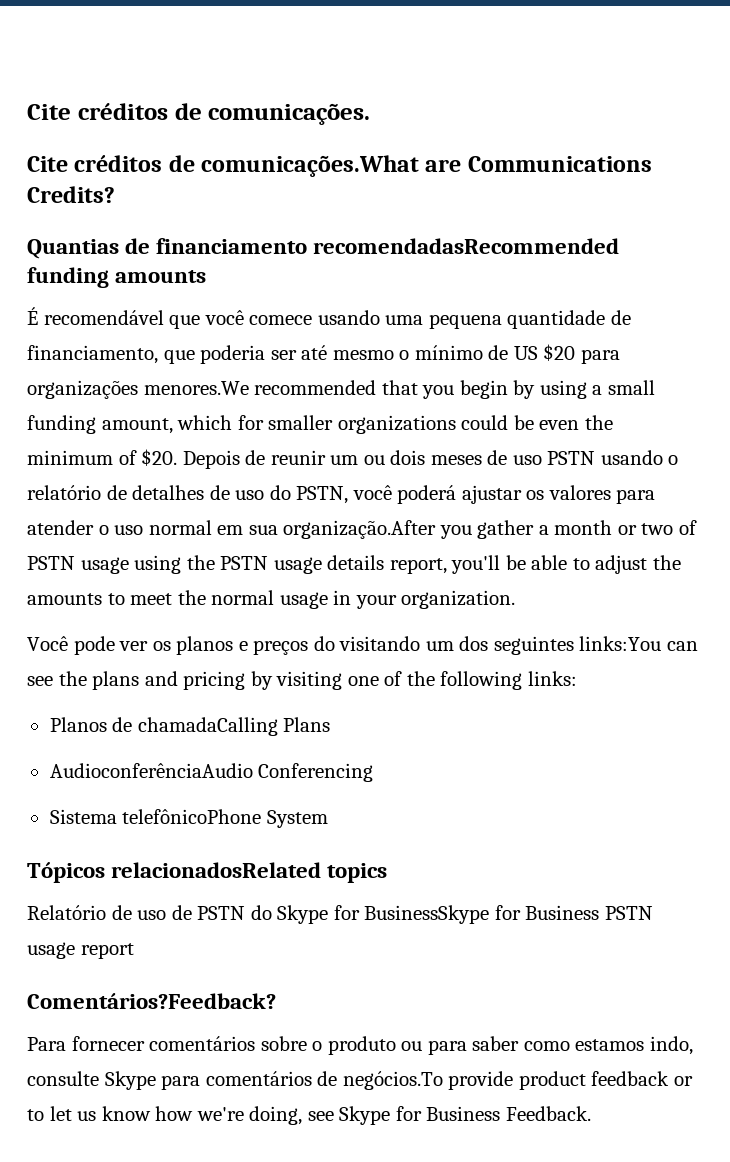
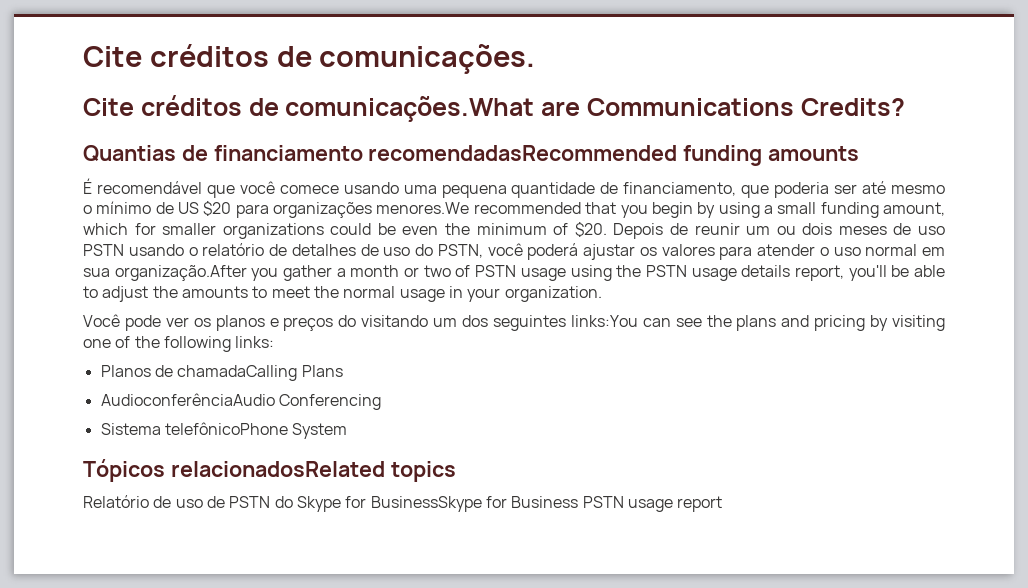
[27,993,276,1009] [27,1036,693,1055] [27,1071,693,1090] [27,1106,591,1125] // Comentários?Feedback? // Para fornecer comentários sobre o produto ou para saber como estamos indo, consulte Skype para comentários de negócios.To provide product feedback or to let us know how we're doing, see Skype for Business Feedback. -> (723, 504) none

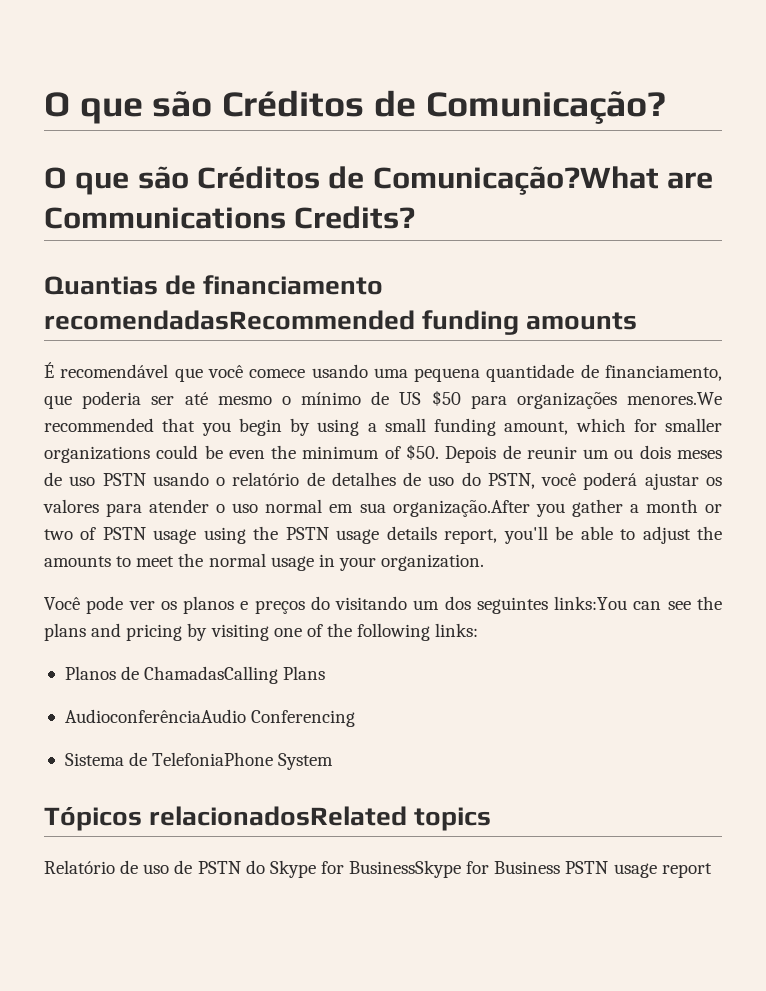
[83,44,536,74] [83,95,535,122] Cite créditos de comunicações. // Cite créditos de comunicações.What -> [44,90,666,124] [44,166,659,195] O que são Créditos de Comunicação? // O que são Créditos de Comunicação?What
[203,201,232,216] $20 -> [431,390,461,406] $50
[574,222,607,237] $20. -> [405,444,439,460] $50.
[177,365,298,381] chamadaCalling -> [144,666,279,684] ChamadasCalling
[164,422,288,435] telefônicoPhone -> [129,752,274,766] de TelefoniaPhone

